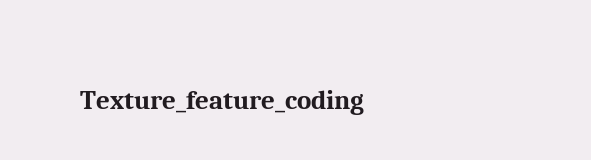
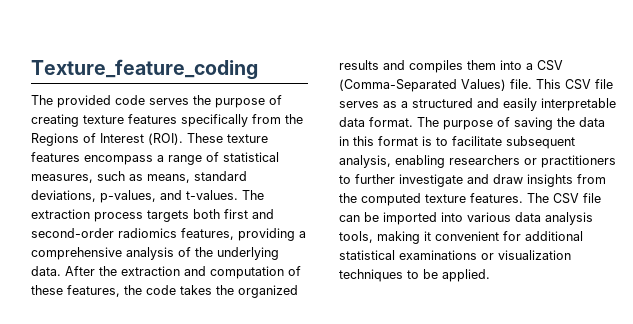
(364, 102) none -> [31,95,282,108] [31,114,303,127] [31,133,268,146] [31,152,279,165] [31,171,247,183] [31,190,264,203] [31,209,274,222] [31,228,306,241] [31,247,279,260] [31,266,301,279] [31,285,298,298] [339,60,563,73] [339,79,613,92] [339,98,616,111] [339,117,605,130] [339,136,575,149] [339,155,616,168] [339,174,606,187] [339,193,601,206] [339,212,593,225] [339,231,583,244] [339,250,571,260] [339,269,490,282] // The provided code serves the purpose of creating texture features specifically from the Regions of Interest (ROI). These texture features encompass a range of statistical measures, such as means, standard deviations, p-values, and t-values. The extraction process targets both first and second-order radiomics features, providing a comprehensive analysis of the underlying data. After the extraction and computation of these features, the code takes the organized results and compiles them into a CSV (Comma-Separated Values) file. This CSV file serves as a structured and easily interpretable data format. The purpose of saving the data in this format is to facilitate subsequent analysis, enabling researchers or practitioners to further investigate and draw insights from the computed texture features. The CSV file can be imported into various data analysis tools, making it convenient for additional statistical examinations or visualization techniques to be applied.

